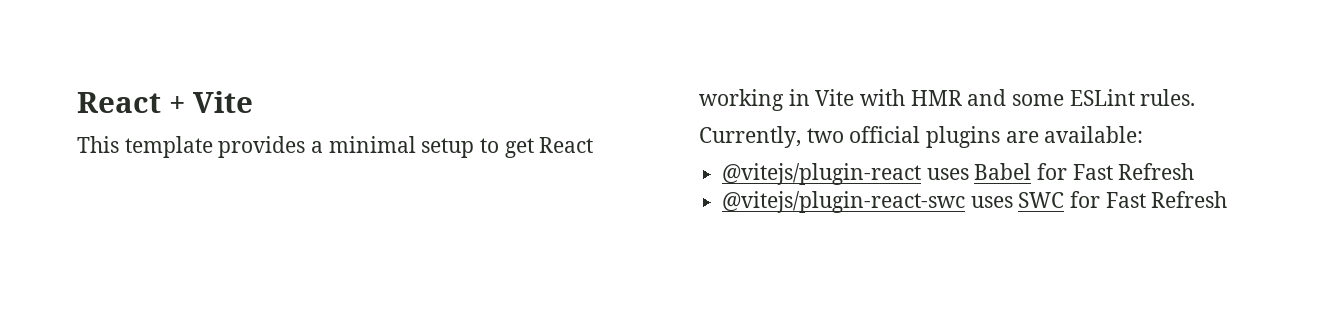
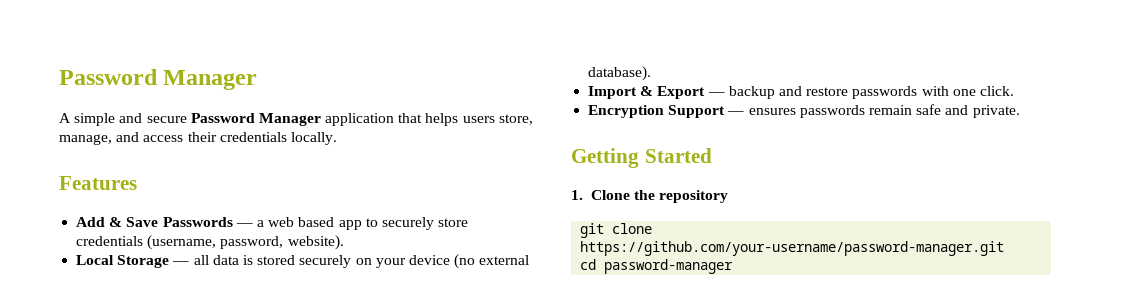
[77,91,253,113] [77,136,594,158] [699,89,1196,111] [699,126,1144,148] [722,163,1195,185] [722,191,1228,213] React + Vite // This template provides a minimal setup to get React working in Vite with HMR and some ESLint rules. // Currently, two official plugins are available: // @vitejs/plugin-react uses Babel for Fast Refresh // @vitejs/plugin-react-swc uses SWC for Fast Refresh -> [59,69,258,90] [59,113,533,126] [59,132,337,145] [59,176,137,190] [76,217,469,230] [76,235,344,250] [76,254,530,269] [588,66,652,81] [588,86,1014,99] [588,104,1020,118] [571,148,712,168] [571,190,729,203] [580,223,653,238] [580,241,1005,256] [580,259,734,274] Password Manager // A simple and secure Password Manager application that helps users store, manage, and access their credentials locally. // Features // Add & Save Passwords — a web based app to securely store credentials (username, password, website). // Local Storage — all data is stored securely on your device (no external database). // Import & Export — backup and restore passwords with one click. // Encryption Support — ensures passwords remain safe and private. // Getting Started // 1. Clone the repository // git clone https://github.com/your-username/password-manager.git // cd password-manager

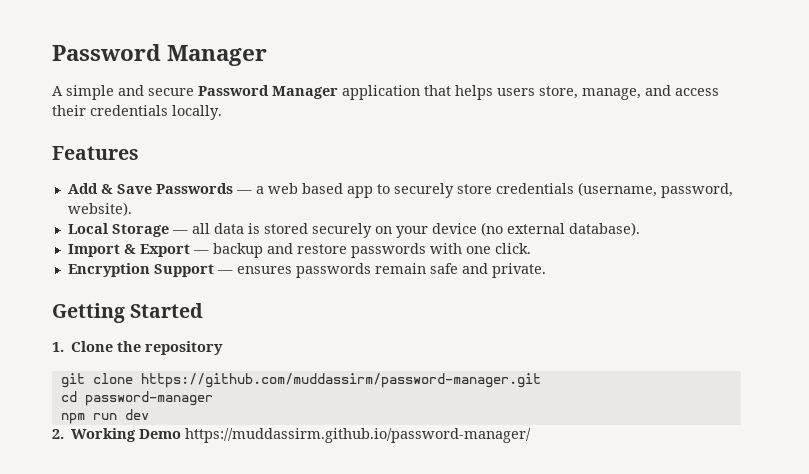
[580,241,1005,256] https://github.com/your-username/password-manager.git -> [140,373,541,388] https://github.com/muddassirm/password-manager.git
(734, 266) none -> [60,409,149,424] [52,428,532,443] // npm run dev // 2. Working Demo https://muddassirm.github.io/password-manager/

